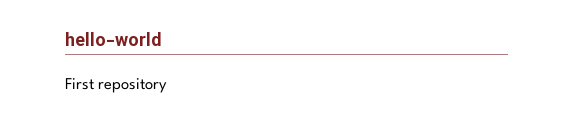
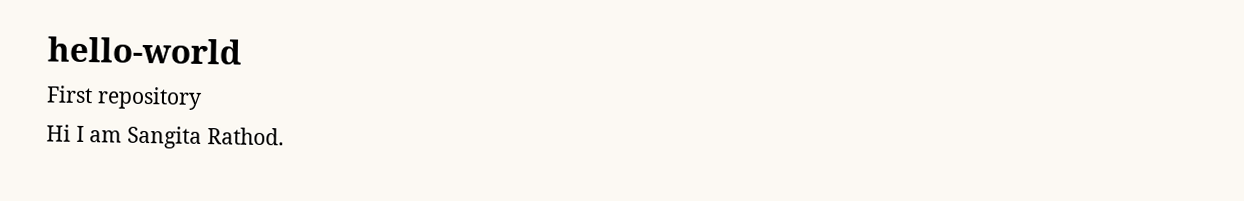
(168, 85) none -> [46,124,284,149] // Hi I am Sangita Rathod.

